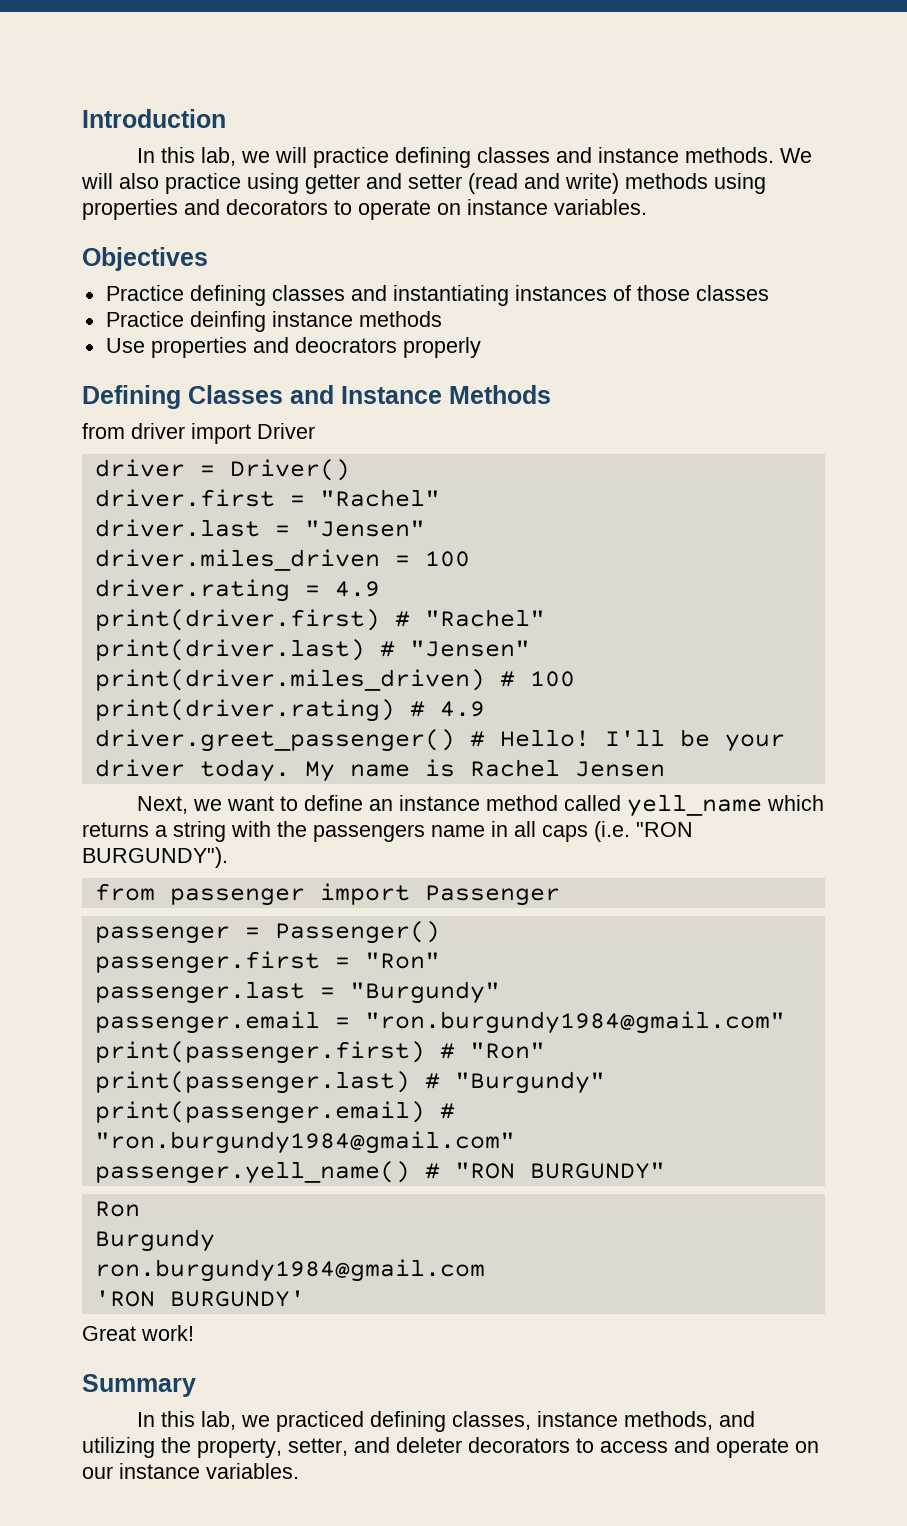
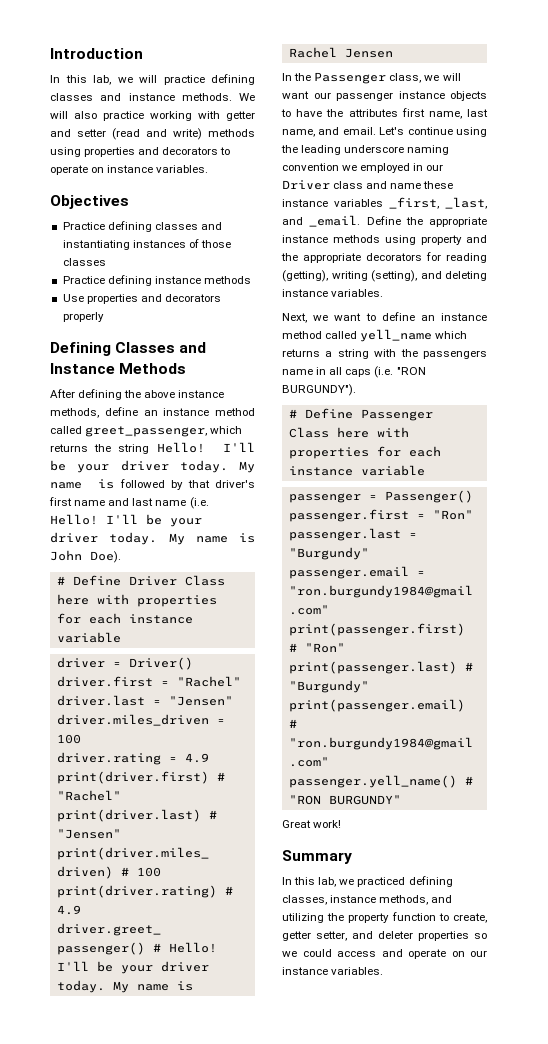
[247,173,299,194] using -> [150,111,220,121] working with
[189,311,266,332] deinfing -> [107,275,152,286] defining
[294,337,397,353] deocrators -> [164,294,221,302] decorators
[82,423,315,444] from driver import Driver -> [50,389,225,400] [50,407,255,418] [50,426,243,437] [50,442,256,454] [50,460,255,473] [50,479,255,490] [49,497,209,509] [50,514,202,527] [50,532,255,545] [50,550,121,563] [56,575,225,586] [56,594,217,607] [56,613,193,624] [56,632,121,643] After defining the above instance methods, define an instance method called greet_passenger, which returns the string Hello! I'll be your driver today. My name is followed by that driver's first name and last name (i.e. Hello! I'll be your driver today. My name is John Doe). // # Define Driver Class here with properties for each instance variable
(665, 769) none -> [282,72,461,84] [282,91,487,101] [281,108,488,119] [282,127,487,137] [281,145,450,155] [282,163,444,173] [282,180,454,190] [282,197,487,209] [282,215,487,227] [282,235,487,245] [281,252,487,263] [282,270,487,282] [282,289,384,297] // In the Passenger class, we will want our passenger instance objects to have the attributes first name, last name, and email. Let's continue using the leading underscore naming convention we employed in our Driver class and name these instance variables _first, _last, and _email. Define the appropriate instance methods using property and the appropriate decorators for reading (getting), writing (setting), and deleting instance variables.
[94,883,560,906] from passenger import Passenger -> [288,408,433,421] [288,427,409,438] [288,446,441,459] [288,465,425,476] # Define Passenger Class here with properties for each instance variable
[94,1201,140,1217] [94,1229,215,1252] [94,1259,485,1282] [94,1290,305,1307] // Ron // Burgundy // ron.burgundy1984@gmail.com // 'RON BURGUNDY' -> (401, 800) none
[197,1437,594,1458] property, setter, and deleter decorators to -> [348,912,487,923] [282,931,487,941] [282,949,332,957] property function to create, getter setter, and deleter properties so we could

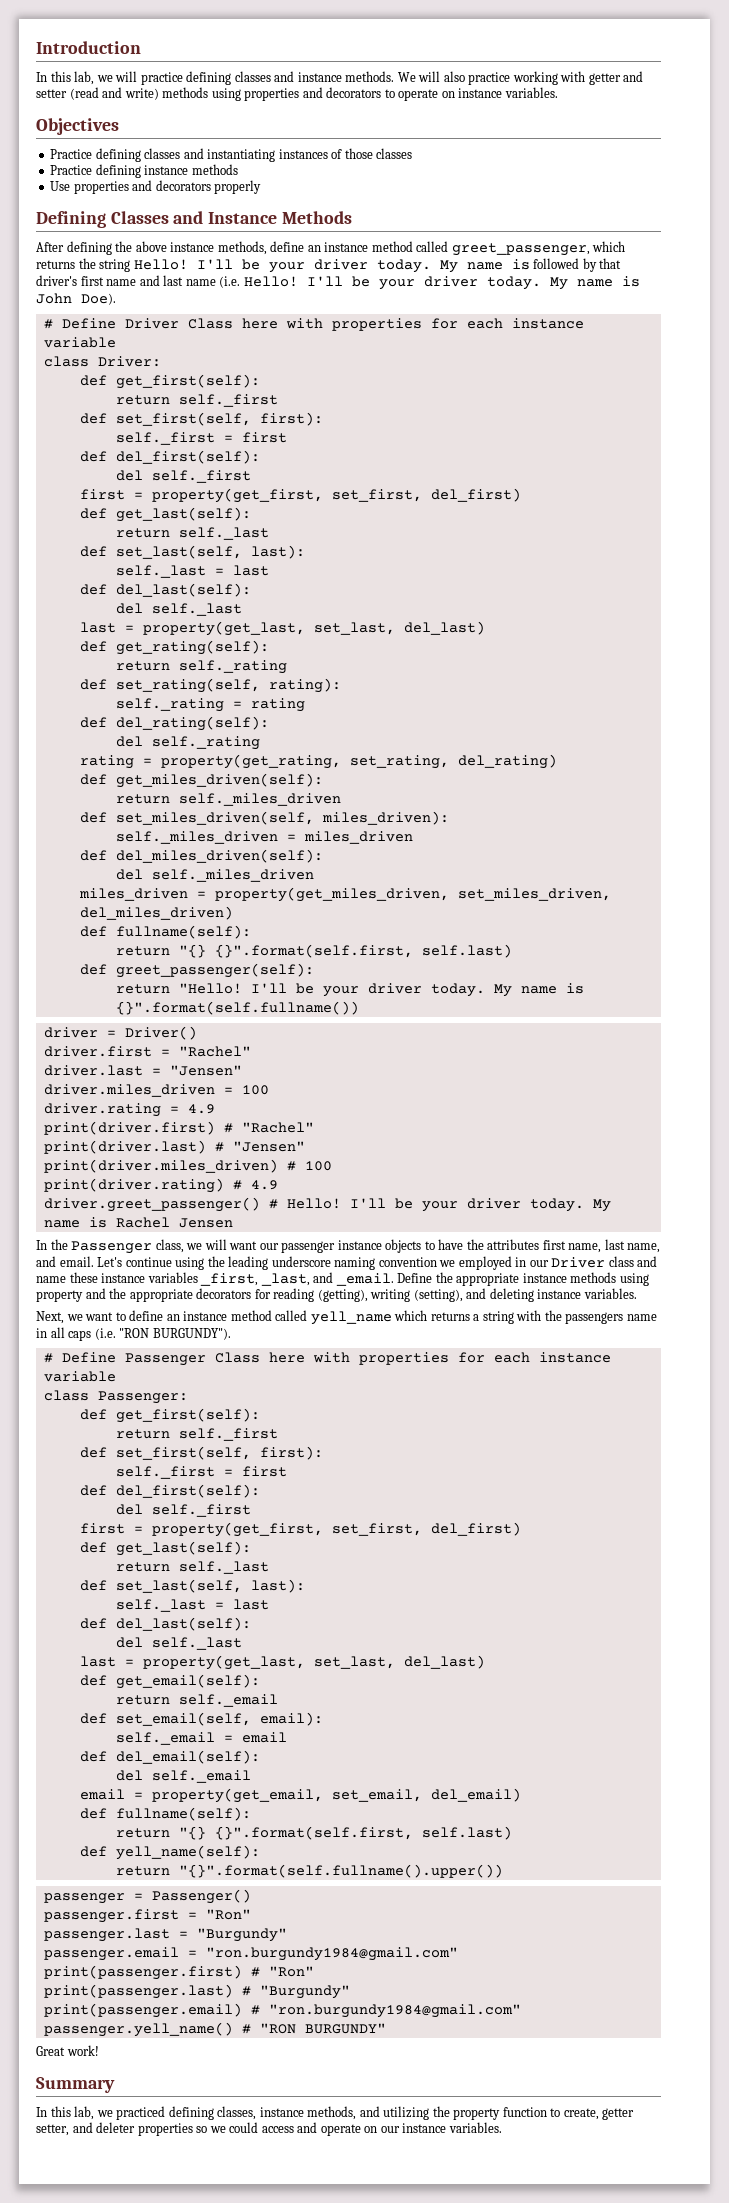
(121, 637) none -> [43,356,161,367] [79,374,260,389] [115,394,278,407] [79,412,323,426] [115,432,287,445] [79,450,260,464] [115,470,251,483] [79,488,521,503] [79,507,251,522] [115,527,269,540] [79,545,305,559] [115,565,269,578] [79,583,251,597] [115,603,242,616] [79,621,485,636] [79,640,269,655] [115,660,287,674] [79,678,341,693] [115,698,305,712] [79,716,269,731] [115,736,260,750] [79,754,557,769] [79,773,323,788] [115,793,341,806] [79,811,449,825] [115,831,413,844] [79,849,323,863] [115,869,314,882] [78,887,611,902] [79,906,233,920] [79,925,251,939] [115,944,512,958] [79,963,314,978] [115,983,584,997] [115,1001,359,1015] // class Driver: // def get_first(self): // return self._first // def set_first(self, first): // self._first = first // def del_first(self): // del self._first // first = property(get_first, set_first, del_first) // def get_last(self): // return self._last // def set_last(self, last): // self._last = last // def del_last(self): // del self._last // last = property(get_last, set_last, del_last) // def get_rating(self): // return self._rating // def set_rating(self, rating): // self._rating = rating // def del_rating(self): // del self._rating // rating = property(get_rating, set_rating, del_rating) // def get_miles_driven(self): // return self._miles_driven // def set_miles_driven(self, miles_driven): // self._miles_driven = miles_driven // def del_miles_driven(self): // del self._miles_driven // miles_driven = property(get_miles_driven, set_miles_driven, del_miles_driven) // def fullname(self): // return "{} {}".format(self.first, self.last) // def greet_passenger(self): // return "Hello! I'll be your driver today. My name is {}".format(self.fullname())
(425, 470) none -> [43,1390,188,1404] [79,1408,260,1423] [115,1428,278,1441] [79,1446,323,1460] [115,1466,287,1479] [79,1484,260,1498] [115,1504,251,1517] [79,1522,521,1537] [79,1541,251,1556] [115,1561,269,1574] [79,1579,305,1593] [115,1599,269,1612] [79,1617,251,1631] [115,1637,242,1650] [79,1655,485,1670] [79,1674,260,1689] [115,1694,278,1707] [79,1712,323,1726] [115,1732,287,1745] [79,1750,260,1764] [115,1770,251,1783] [79,1788,521,1803] [79,1807,251,1821] [115,1826,512,1840] [79,1845,260,1860] [115,1864,503,1878] // class Passenger: // def get_first(self): // return self._first // def set_first(self, first): // self._first = first // def del_first(self): // del self._first // first = property(get_first, set_first, del_first) // def get_last(self): // return self._last // def set_last(self, last): // self._last = last // def del_last(self): // del self._last // last = property(get_last, set_last, del_last) // def get_email(self): // return self._email // def set_email(self, email): // self._email = email // def del_email(self): // del self._email // email = property(get_email, set_email, del_email) // def fullname(self): // return "{} {}".format(self.first, self.last) // def yell_name(self): // return "{}".format(self.fullname().upper())

